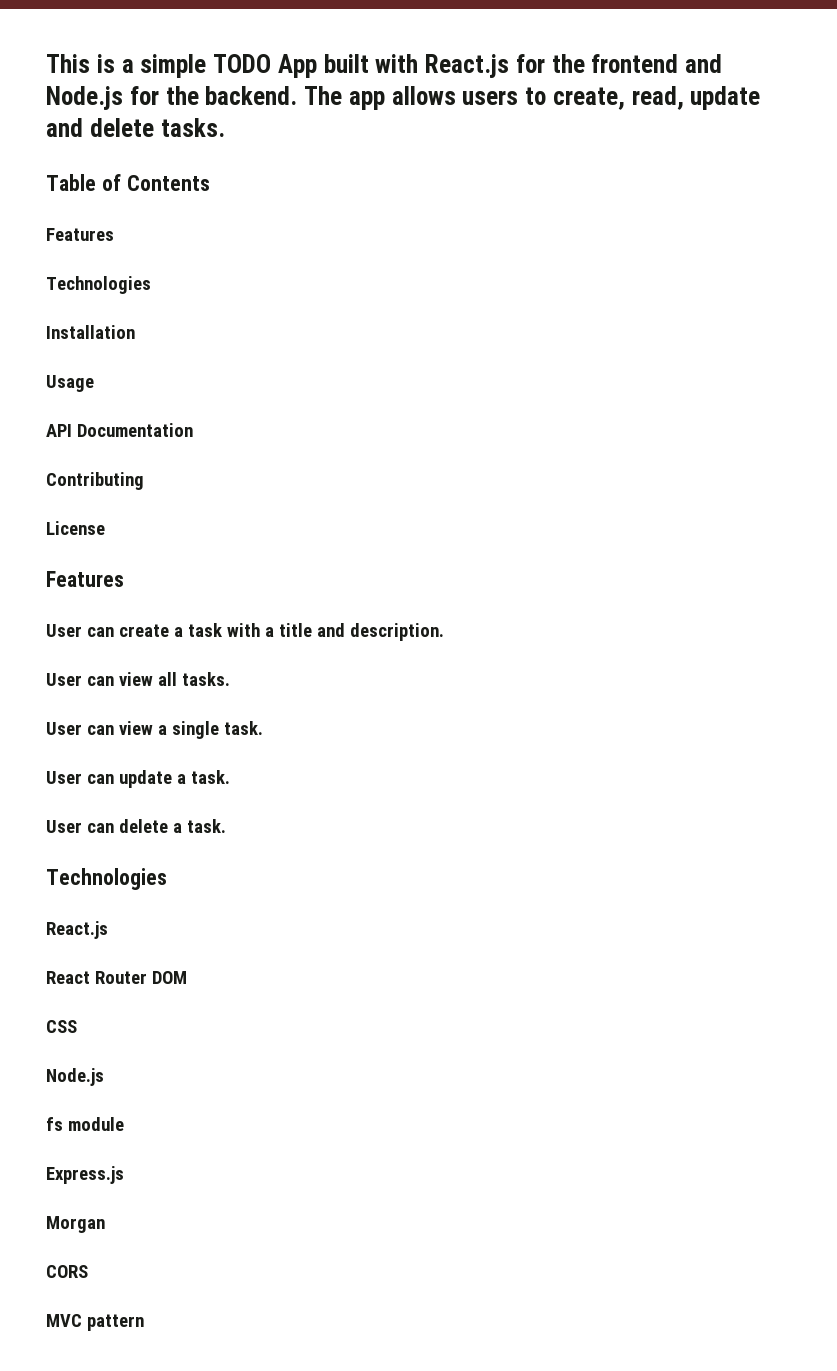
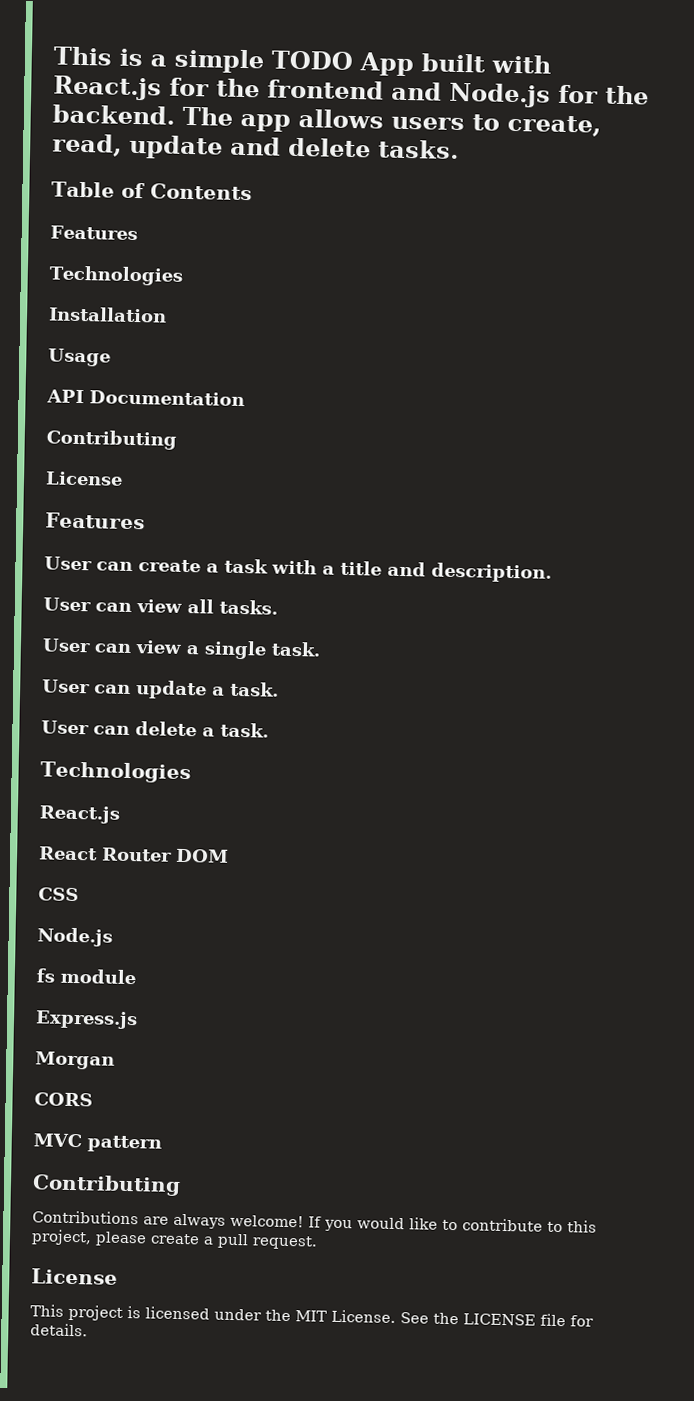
(144, 1322) none -> [32,1174,181,1196] [32,1210,597,1233] [31,1229,318,1250] [31,1268,118,1285] [30,1304,594,1327] [30,1323,88,1337] // Contributing // Contributions are always welcome! If you would like to contribute to this project, please create a pull request. // License // This project is licensed under the MIT License. See the LICENSE file for details.

